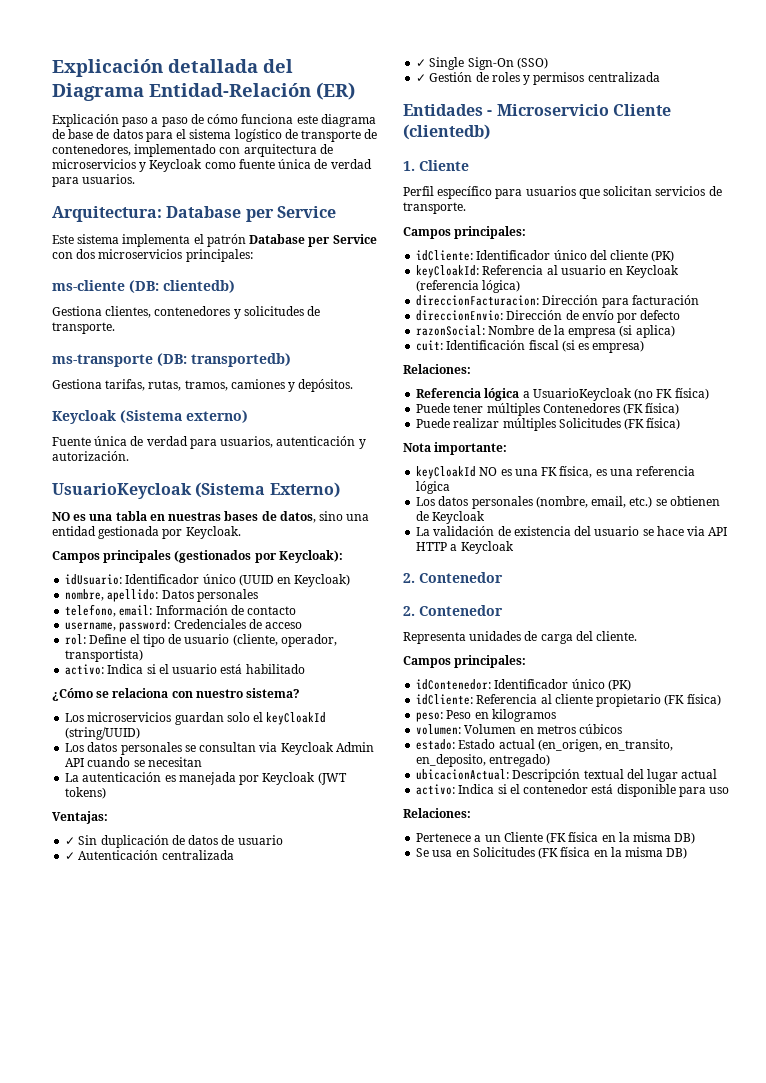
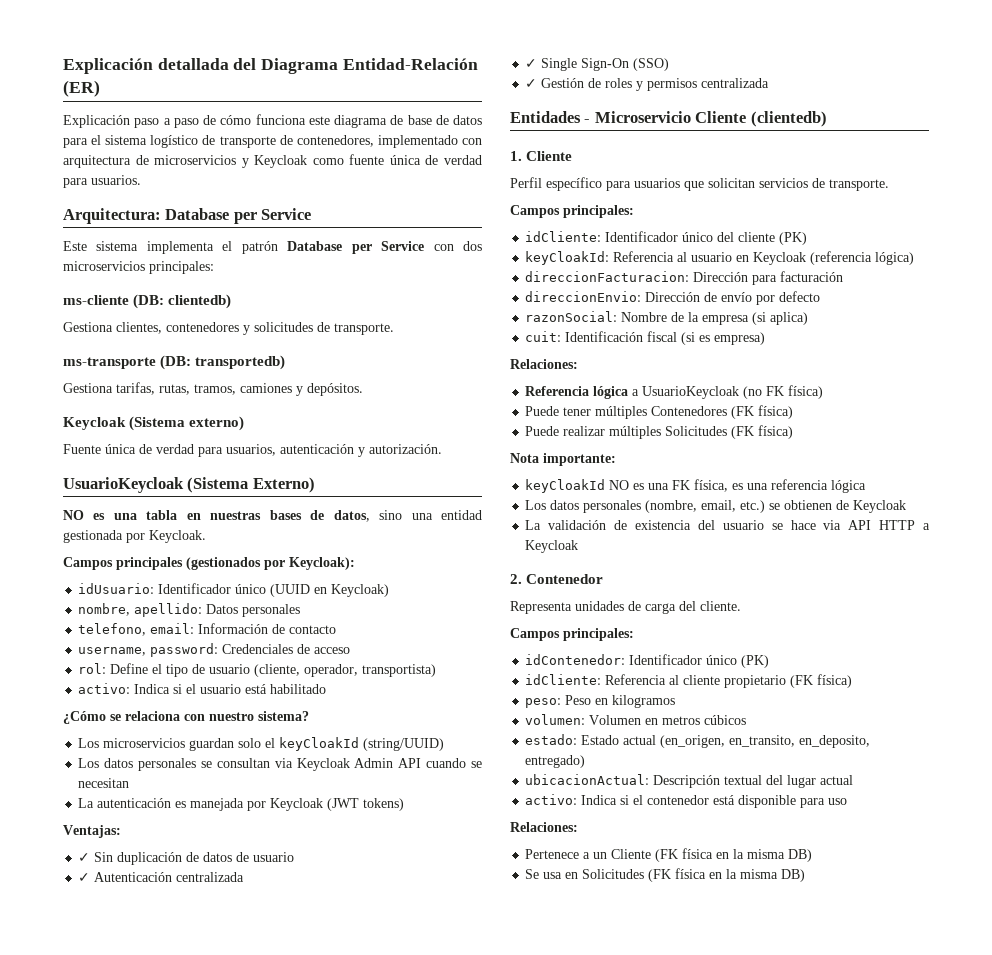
[403,605,503,616] // 2. Contenedor -> (604, 579) none

